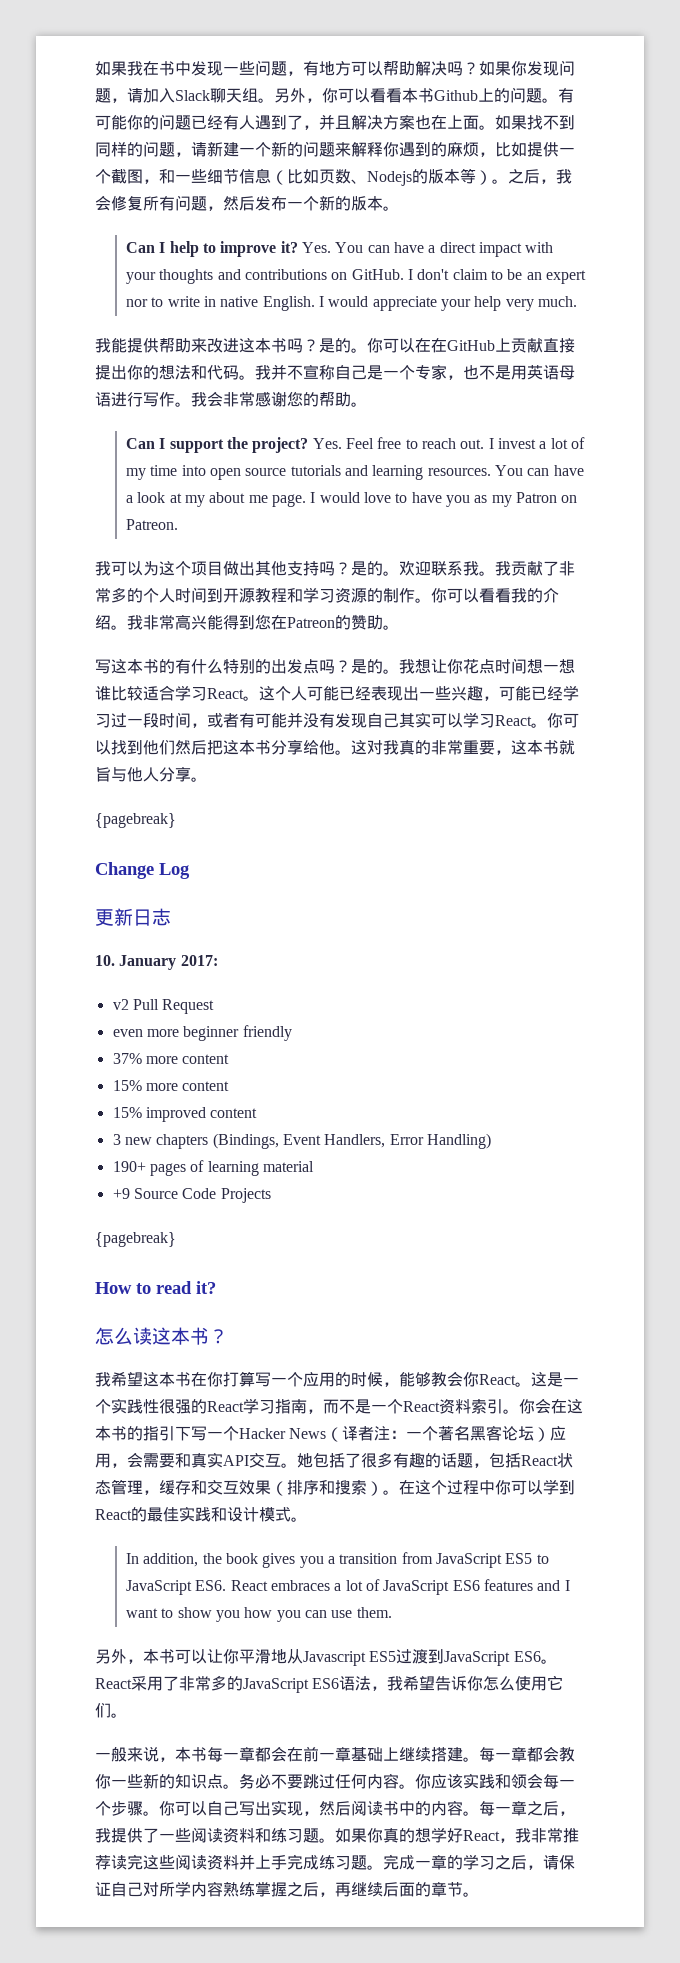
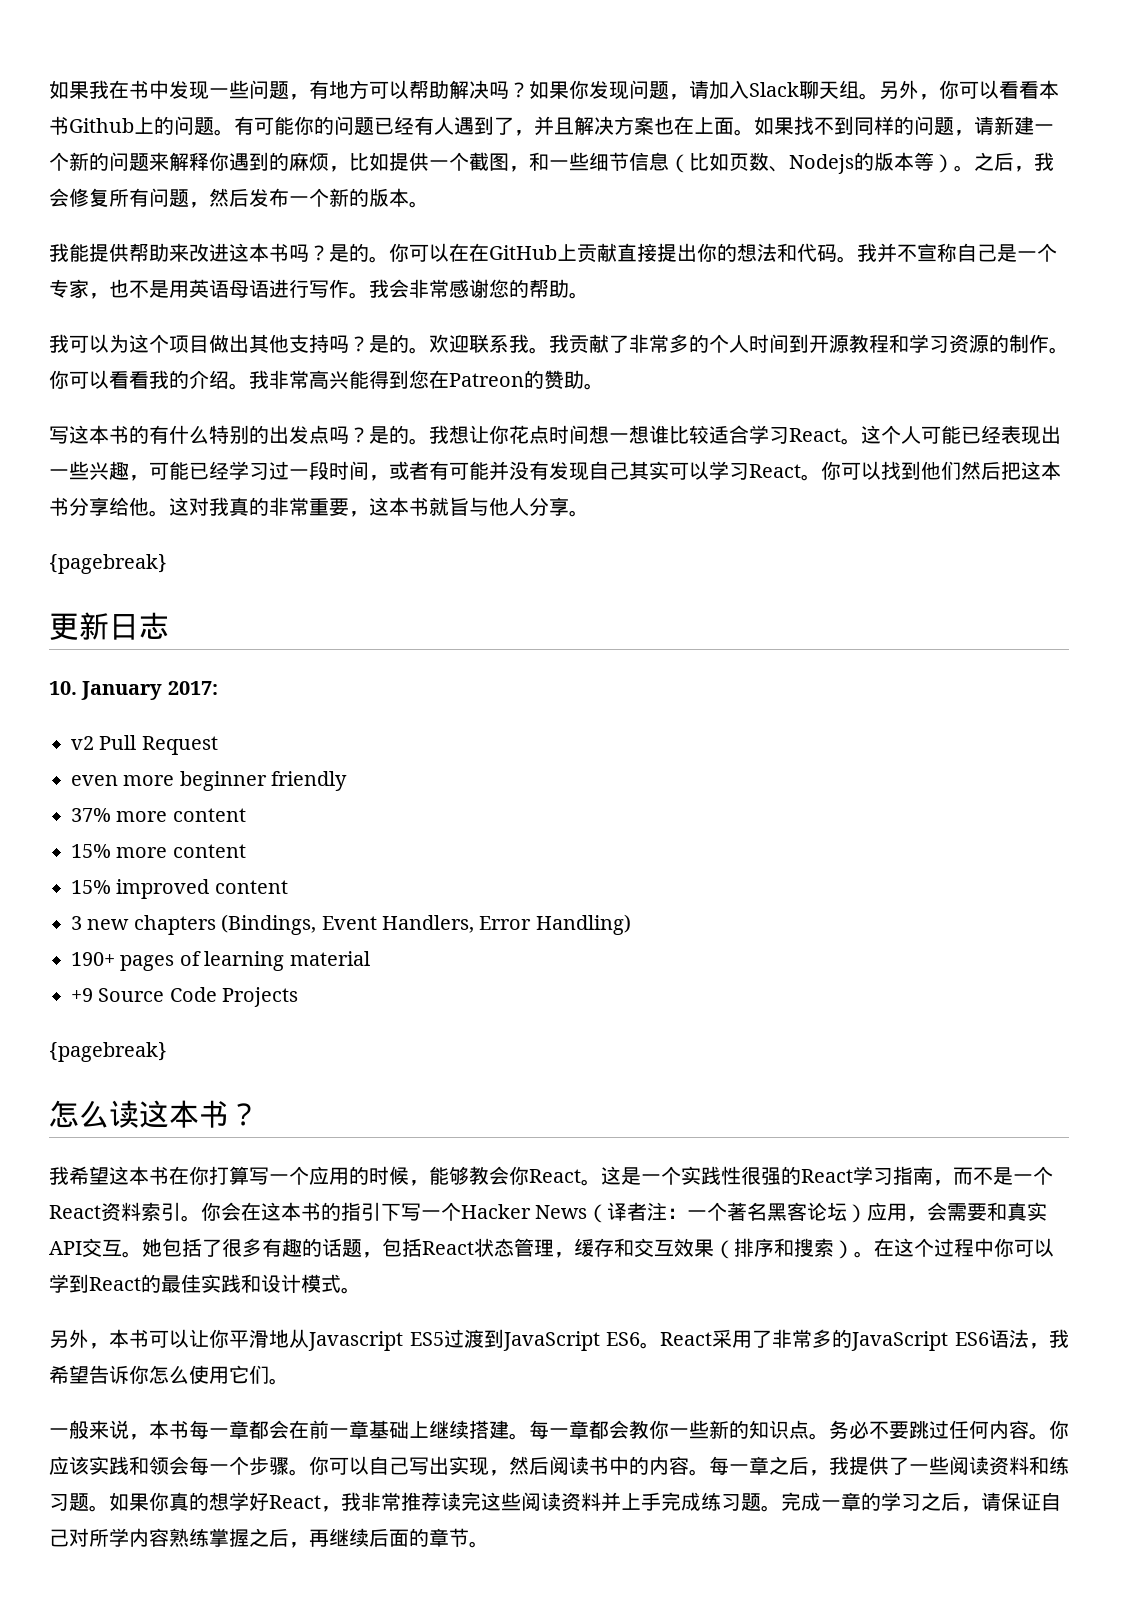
[126,241,554,257] [126,269,586,284] [126,296,577,311] // Can I help to improve it? Yes. You can have a direct impact with your thoughts and contributions on GitHub. I don't claim to be an expert nor to write in native English. I would appreciate your help very much. -> (429, 204) none
[126,437,585,453] [126,465,584,480] [126,492,578,507] [126,519,179,530] // Can I support the project? Yes. Feel free to reach out. I invest a lot of my time into open source tutorials and learning resources. You can have a look at my about me page. I would love to have you as my Patron on Patreon. -> (589, 295) none
[95,862,190,879] // Change Log -> (167, 564) none
[95,1281,216,1294] // How to read it? -> (167, 1052) none
[126,1552,549,1568] [126,1579,570,1595] [126,1607,392,1622] // In addition, the book gives you a transition from JavaScript ES5 to JavaScript ES6. React embraces a lot of JavaScript ES6 features and I want to show you how you can use them. -> (361, 1290) none

